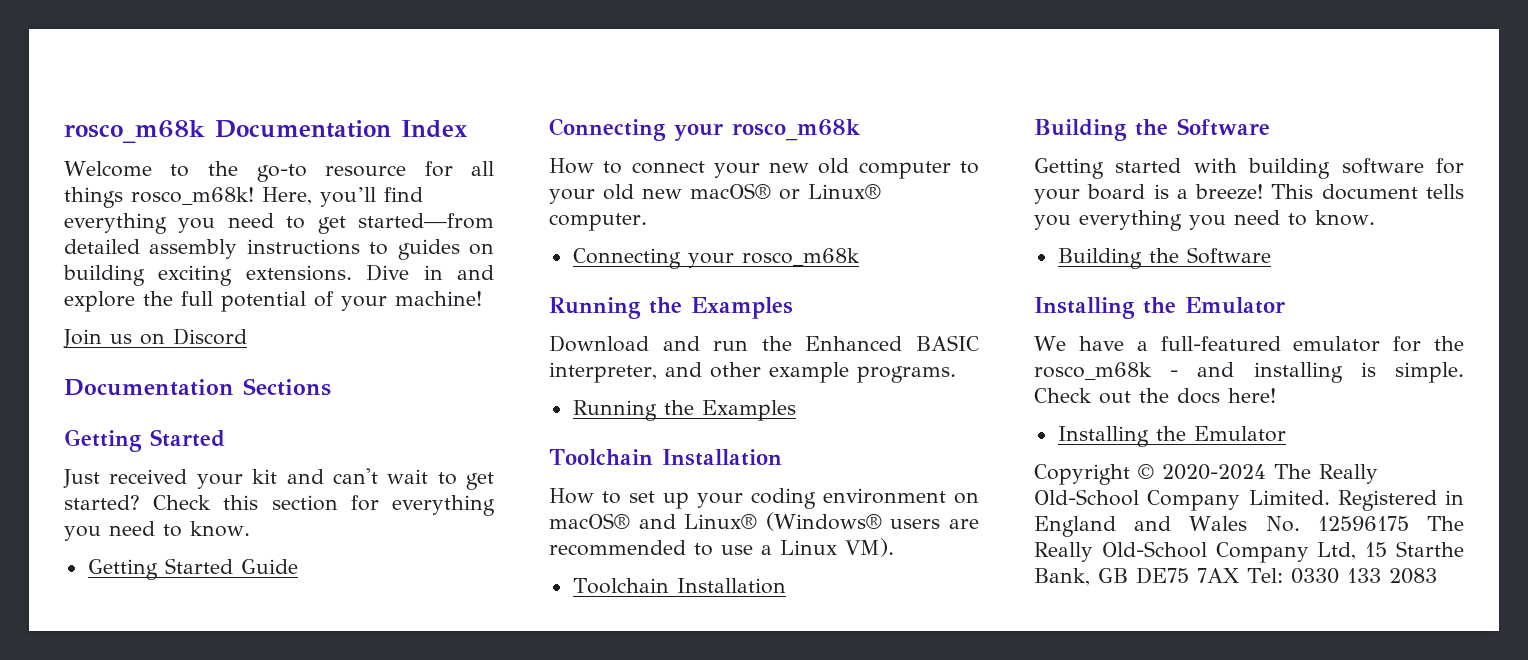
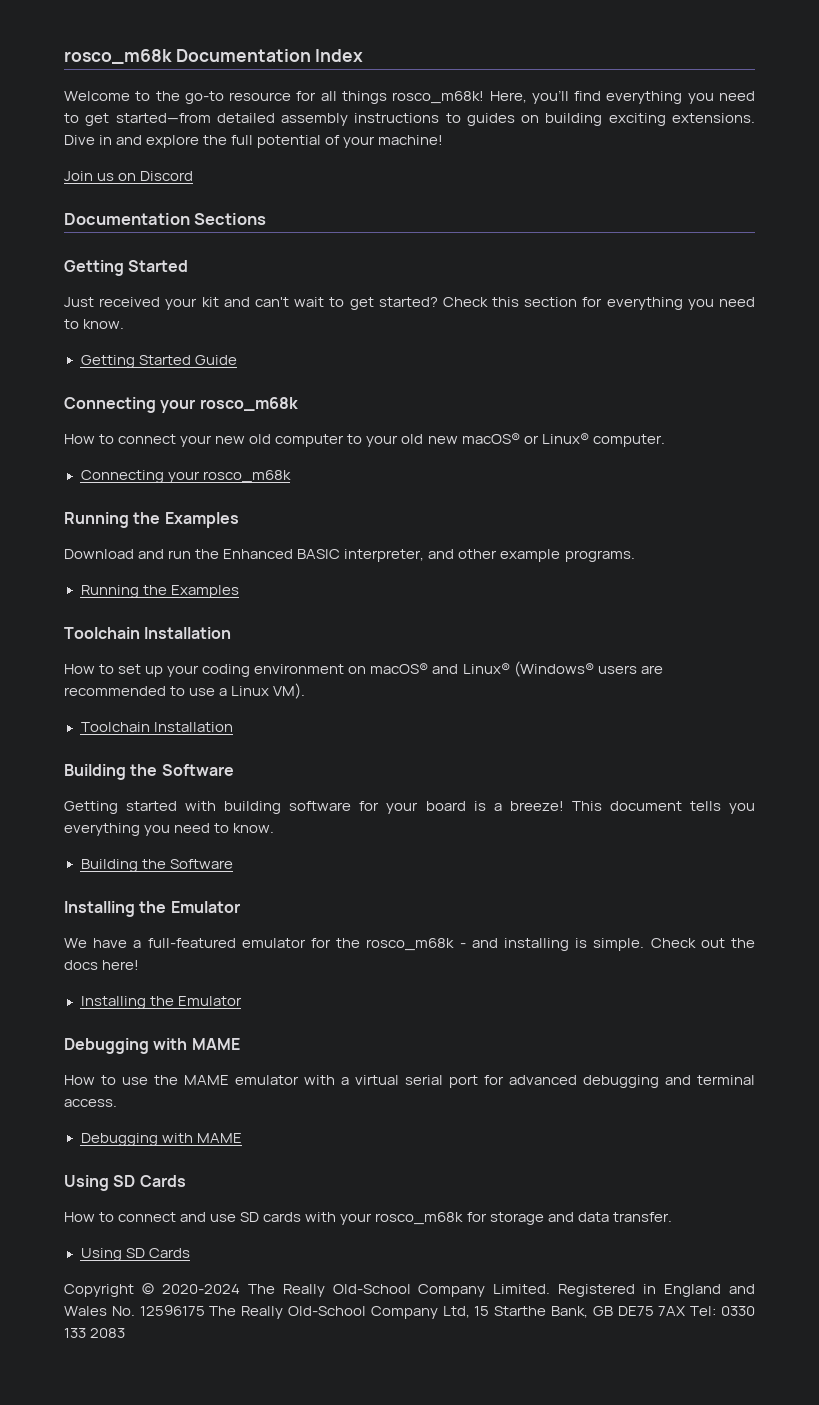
(1286, 434) none -> [64,1038,240,1054] [64,1075,755,1088] [64,1099,117,1107] [80,1133,242,1146] [64,1175,186,1191] [64,1212,672,1225] [80,1248,190,1261] // Debugging with MAME // How to use the MAME emulator with a virtual serial port for advanced debugging and terminal access. // Debugging with MAME // Using SD Cards // How to connect and use SD cards with your rosco_m68k for storage and data transfer. // Using SD Cards

